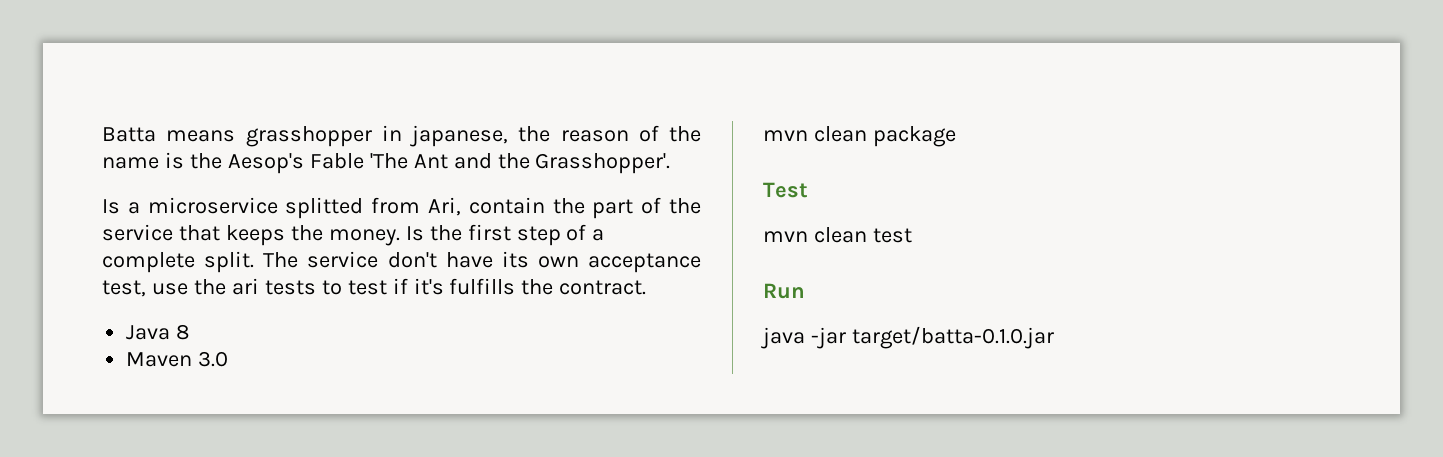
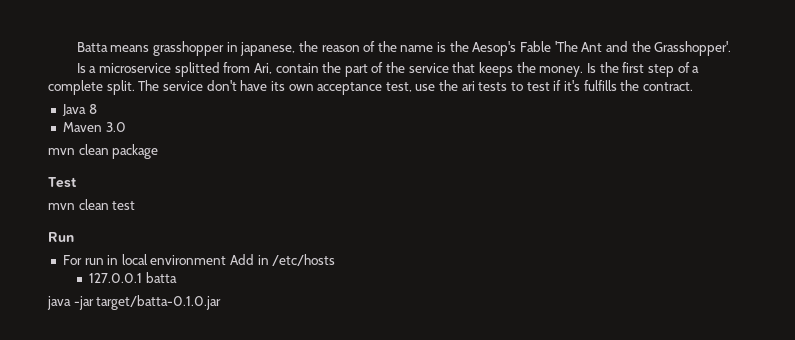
(805, 291) none -> [62,254,336,266] [89,272,177,283] // For run in local environment Add in /etc/hosts // 127.0.0.1 batta

